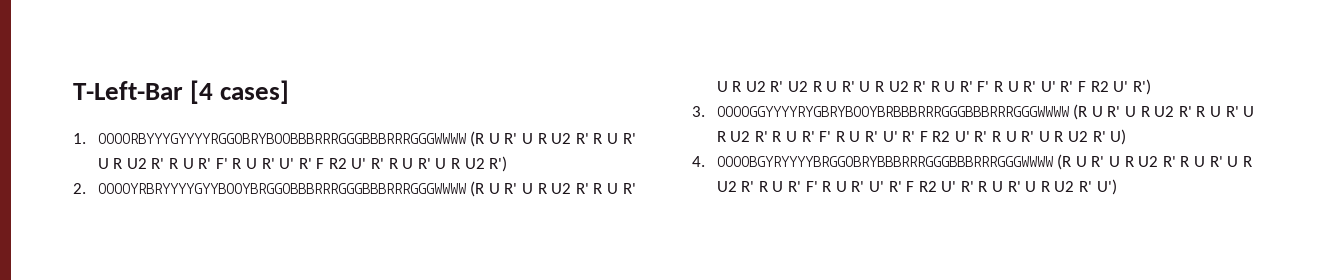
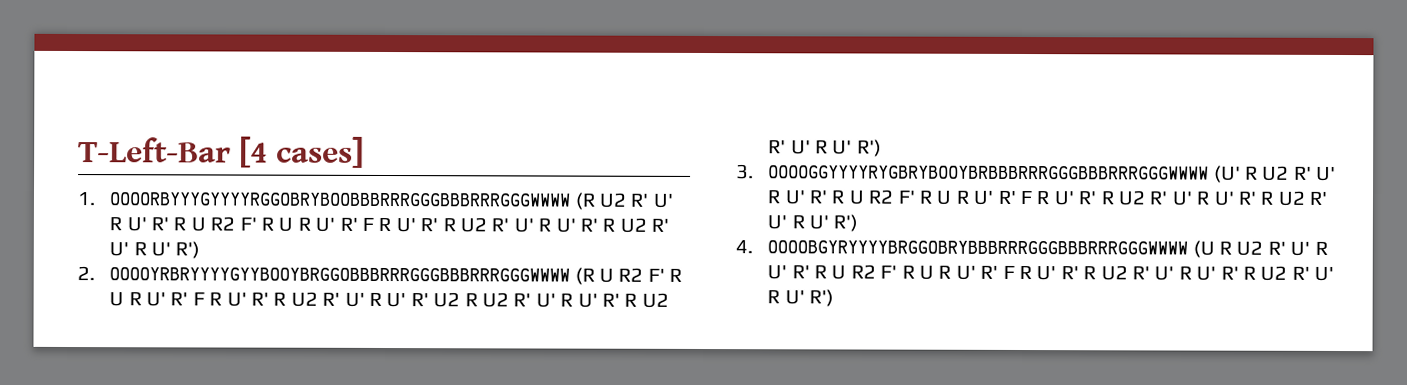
[488,133,636,144] [97,158,485,169] U R' U R U2 R' R U R' U R U2 R' R U R' F' R U R' U' R' F R2 U' R' R U R' U R U2 -> [599,192,673,208] [109,216,670,233] [109,242,172,257] U2 R' U' R U' R' R U R2 F' R U R U' R' F R U' R' R U2 R' U' R U' R' R U2 R' U' R U'
[504,183,636,194] [716,79,1151,95] [692,104,1255,120] [716,129,1127,145] [692,154,1252,170] [716,179,1117,195] R' U R U2 R' R U R' U R U2 R' U2 R U R' U R U2 R' R U R' F' R U R' U' R' F R2 U' R') // 3. OOOOGGYYYYRYGBRYBOOYBRBBBRRRGGGBBBRRRGGGWWWW (R U R' U R U2 R' R U R' U R U2 R' R U R' F' R U R' U' R' F R2 U' R' R U R' U R U2 R' U) // 4. OOOOBGYRYYYYBRGGOBRYBBBRRRGGGBBBRRRGGGWWWW (R U R' U R U2 R' R U R' U R U2 R' R U R' F' R U R' U' R' F R2 U' R' R U R' U R U2 R' U') -> [618,267,683,282] [109,291,669,308] [768,139,882,157] [736,164,1337,183] [767,189,1329,206] [767,214,859,232] [735,240,1328,258] [767,264,1335,281] [767,289,835,307] R2 F' R U R U' R' F R U' R' R U2 R' U' R U' R' U2 R U2 R' U' R U' R' R U2 R' U' R U' R') // 3. OOOOGGYYYYRYGBRYBOOYBRBBBRRRGGGBBBRRRGGGWWWW (U' R U2 R' U' R U' R' R U R2 F' R U R U' R' F R U' R' R U2 R' U' R U' R' R U2 R' U' R U' R') // 4. OOOOBGYRYYYYBRGGOBRYBBBRRRGGGBBBRRRGGGWWWW (U R U2 R' U' R U' R' R U R2 F' R U R U' R' F R U' R' R U2 R' U' R U' R' R U2 R' U' R U' R')

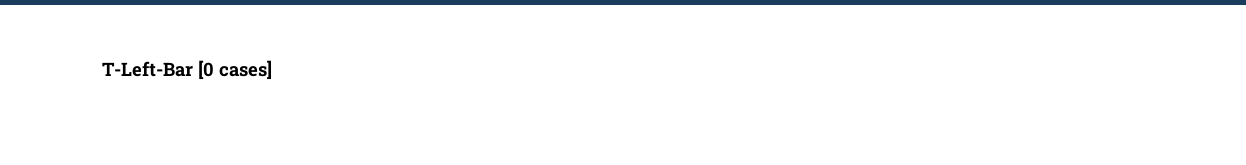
[239,136,268,168] [4 -> [198,60,214,80] [0
[77,192,673,210] [109,216,670,233] [109,241,201,259] [77,266,683,285] [109,291,669,308] [768,139,882,157] [736,164,1337,183] [767,189,1329,206] [767,214,859,232] [735,240,1328,258] [767,264,1335,281] [767,289,835,307] // 1. OOOORBYYYGYYYYRGGOBRYBOOBBBRRRGGGBBBRRRGGGWWWW (R U2 R' U' R U' R' R U R2 F' R U R U' R' F R U' R' R U2 R' U' R U' R' R U2 R' U' R U' R') // 2. OOOOYRBRYYYYGYYBOOYBRGGOBBBRRRGGGBBBRRRGGGWWWW (R U R2 F' R U R U' R' F R U' R' R U2 R' U' R U' R' U2 R U2 R' U' R U' R' R U2 R' U' R U' R') // 3. OOOOGGYYYYRYGBRYBOOYBRBBBRRRGGGBBBRRRGGGWWWW (U' R U2 R' U' R U' R' R U R2 F' R U R U' R' F R U' R' R U2 R' U' R U' R' R U2 R' U' R U' R') // 4. OOOOBGYRYYYYBRGGOBRYBBBRRRGGGBBBRRRGGGWWWW (U R U2 R' U' R U' R' R U R2 F' R U R U' R' F R U' R' R U2 R' U' R U' R' R U2 R' U' R U' R') -> (272, 70) none

